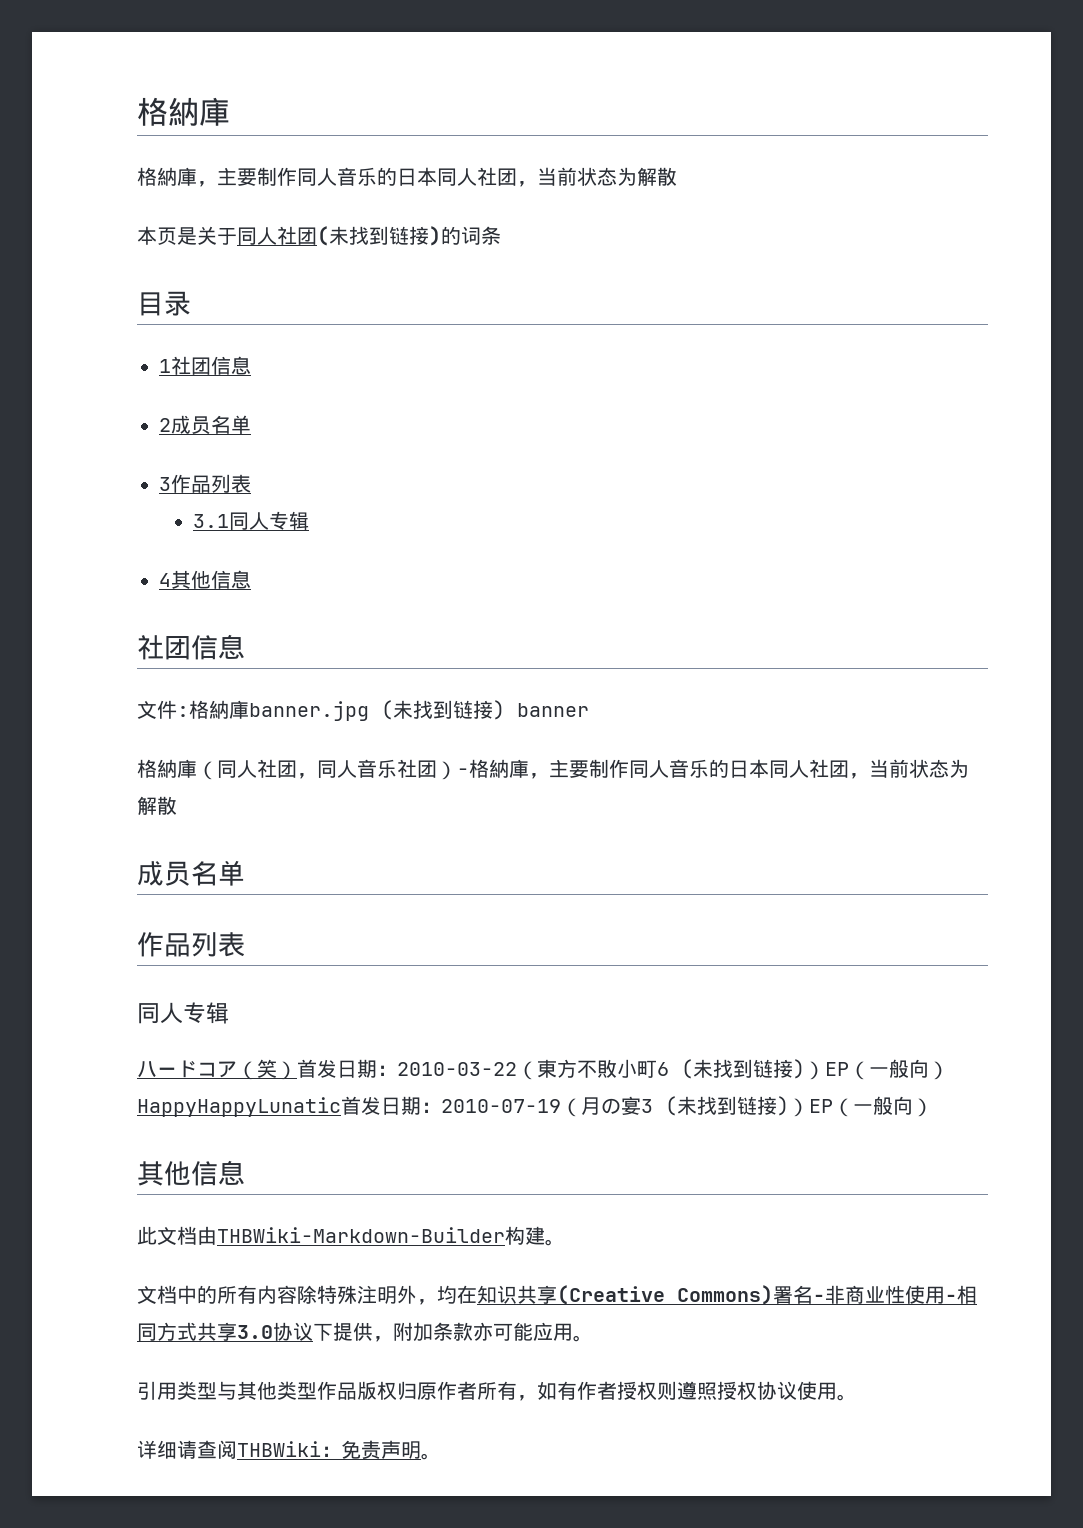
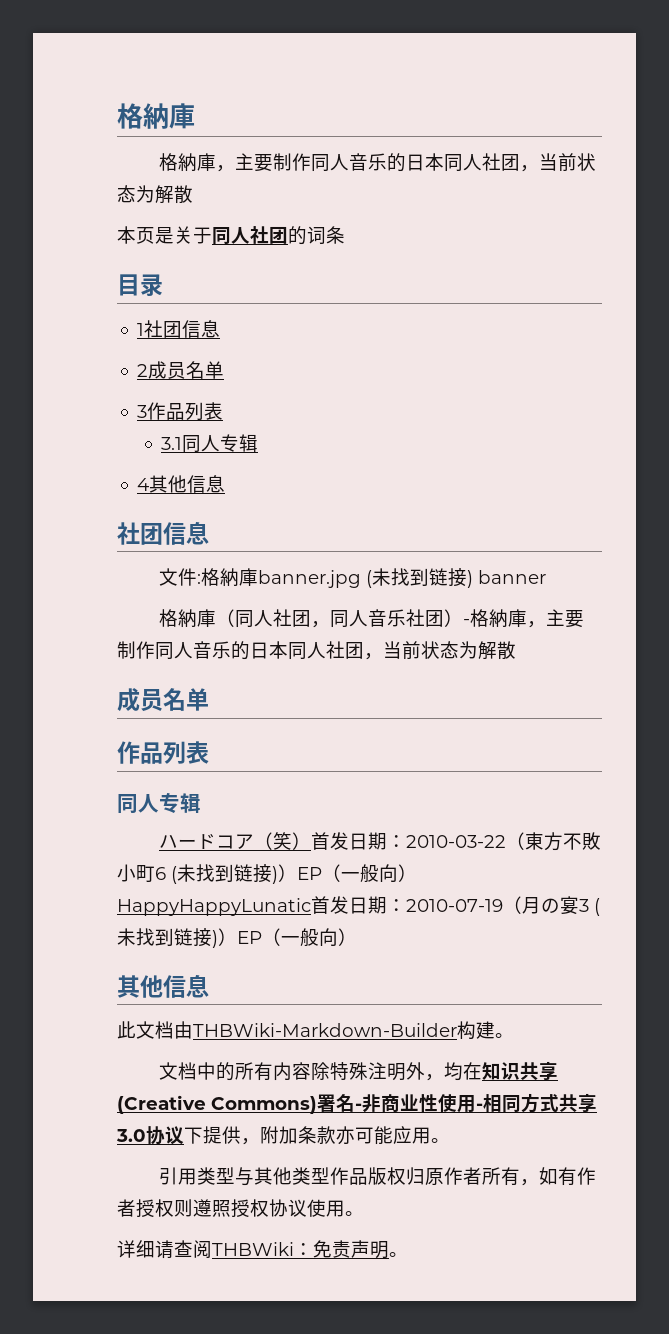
[317,226,441,246] (未找到链接) -> (288, 235) none

